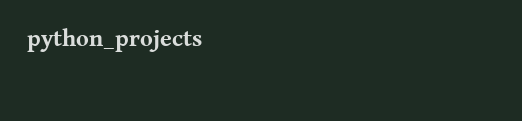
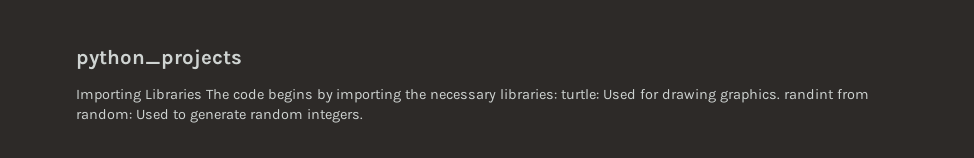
(202, 40) none -> [76,89,869,103] [76,109,363,123] // Importing Libraries The code begins by importing the necessary libraries: turtle: Used for drawing graphics. randint from random: Used to generate random integers.

